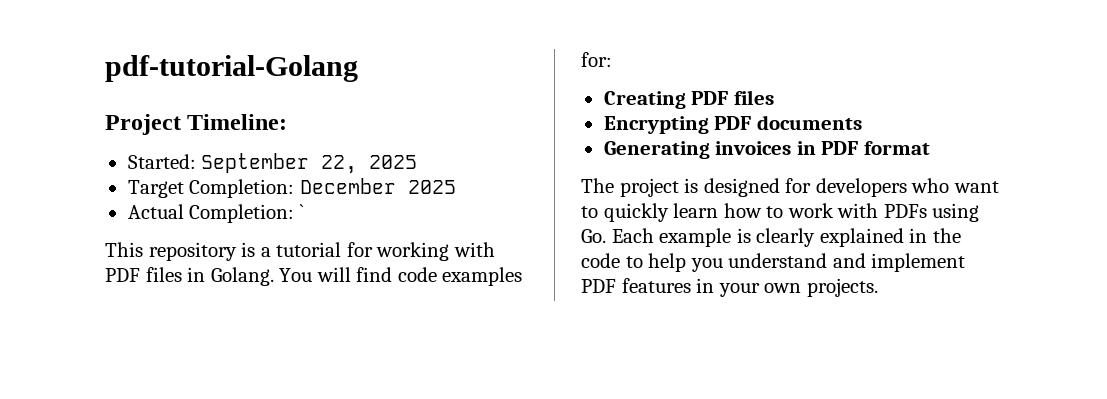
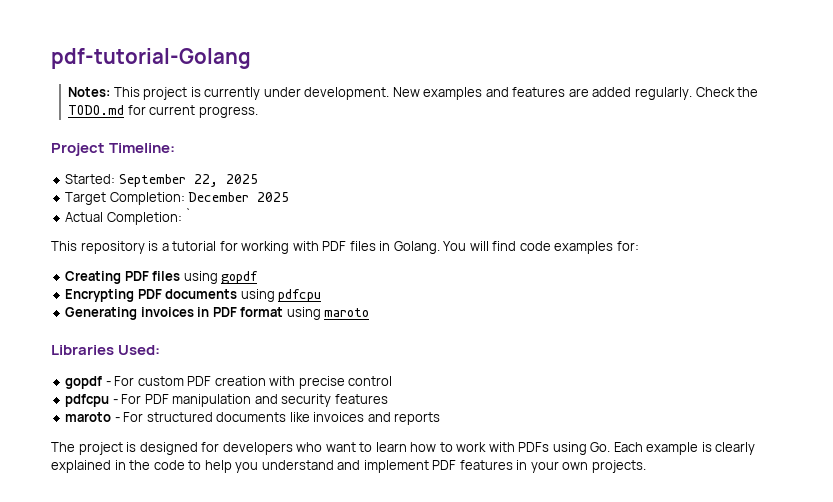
(358, 68) none -> [68,87,759,100] [68,105,258,118] // Notes: This project is currently under development. New examples and features are added regularly. Check the TODO.md for current progress.
(774, 97) none -> [183,271,259,284] using gopdf
(862, 122) none -> [240,289,322,302] using pdfcpu
(930, 148) none -> [286,307,370,320] [51,345,161,355] [65,376,393,389] [65,394,388,407] [65,412,441,425] using maroto // Libraries Used: // gopdf - For custom PDF creation with precise control // pdfcpu - For PDF manipulation and security features // maroto - For structured documents like invoices and reports
[603,203,669,222] quickly -> (373, 447) none

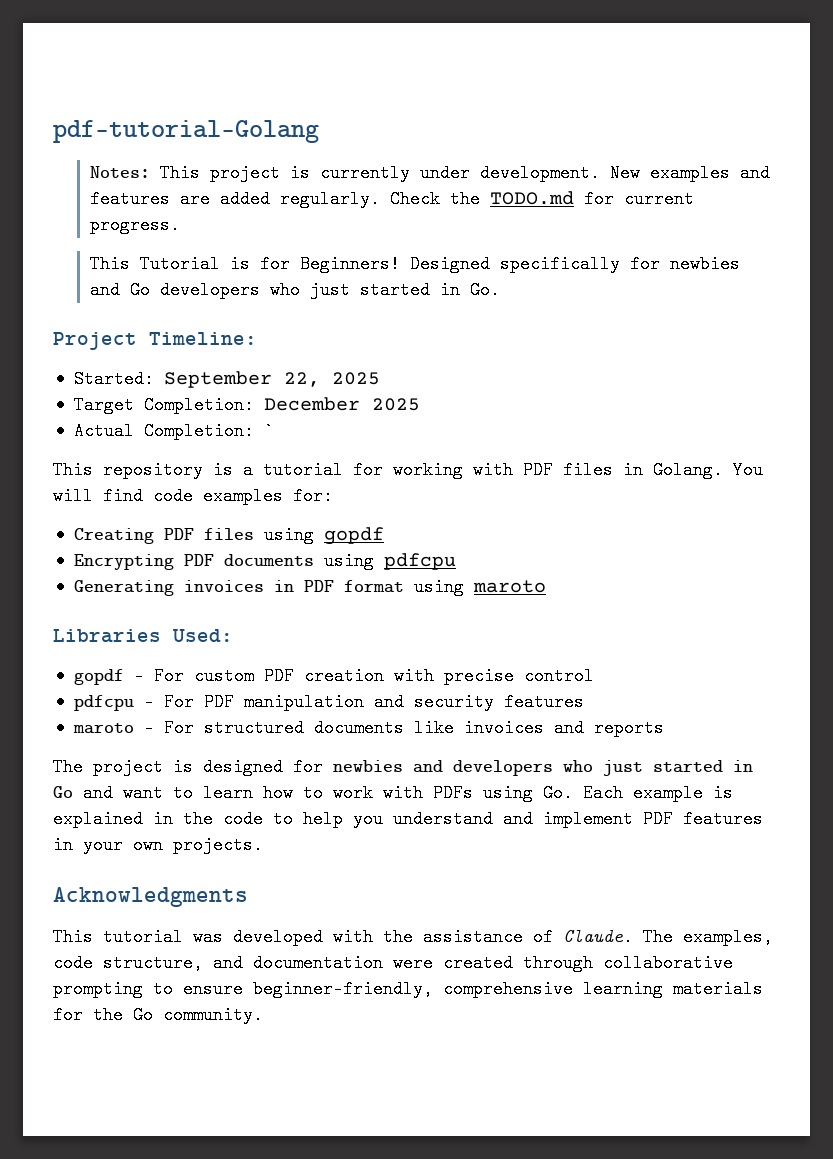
(258, 112) none -> [90,255,741,273] [90,281,501,299] // This Tutorial is for Beginners! Designed specifically for newbies and Go developers who just started in Go.
[222,442,323,455] developers who -> [333,760,753,776] [53,784,113,802] newbies and developers who just started in Go and
[715,442,756,455] clearly -> (733, 793) none
(646, 466) none -> [53,887,248,907] [53,928,773,946] [53,954,733,972] [53,980,763,998] [53,1006,263,1024] // Acknowledgments // This tutorial was developed with the assistance of Claude. The examples, code structure, and documentation were created through collaborative prompting to ensure beginner-friendly, comprehensive learning materials for the Go community.

